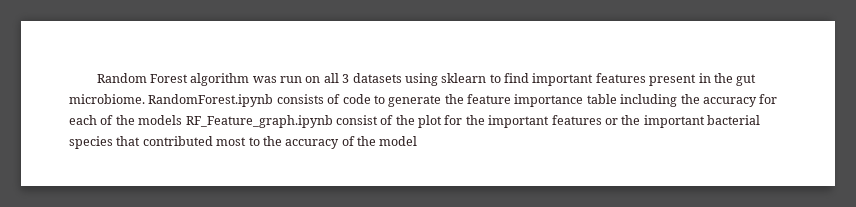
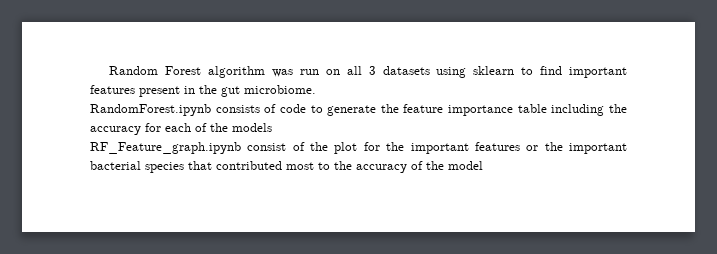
(145, 99) none -> (316, 89) //
(183, 120) none -> (272, 127) //

